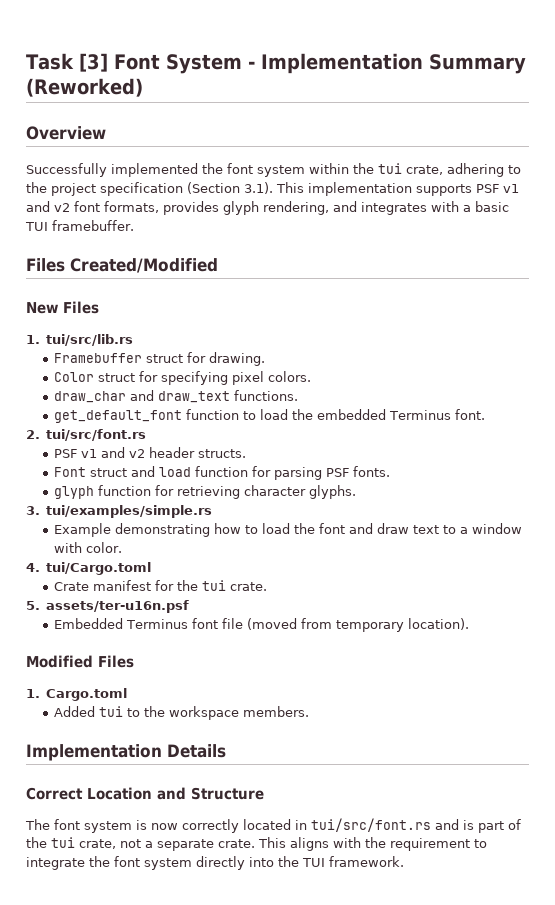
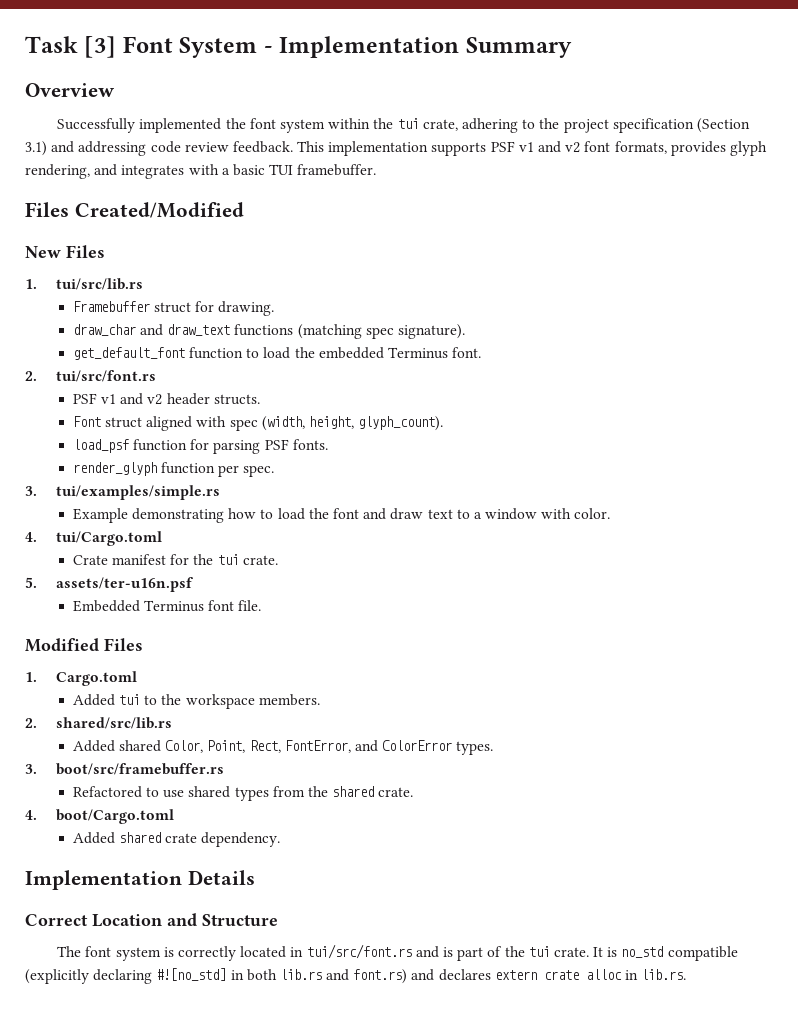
[26,78,143,97] (Reworked) -> (572, 47) none
[244,182,273,194] 3.1). -> [25,141,293,156] 3.1) and addressing code review feedback.
[54,371,312,385] // Color struct for specifying pixel colors. -> (275, 308) none
[234,390,299,401] functions. -> [234,324,465,339] functions (matching spec signature).
[131,466,192,477] and load -> [146,416,444,431] [72,439,129,453] aligned with spec (width, height, glyph_count). // load_psf
[54,485,357,499] glyph function for retrieving character glyphs. -> [72,462,275,477] render_glyph function per spec.
[222,618,470,632] file (moved from temporary location). -> [238,600,262,611] file.
(310, 711) none -> [25,717,172,729] [72,740,494,755] [25,763,224,775] [72,786,414,801] [25,809,174,824] [72,832,281,847] // 2. shared/src/lib.rs // Added shared Color, Point, Rect, FontError, and ColorError types. // 3. boot/src/framebuffer.rs // Refactored to use shared types from the shared crate. // 4. boot/Cargo.toml // Added shared crate dependency.
[151,823,178,830] now -> (174, 952) none
[79,837,487,851] [26,856,404,870] crate, not a separate crate. This aligns with the requirement to integrate the font system directly into the TUI framework. -> [553,946,738,961] [25,968,687,984] crate. It is no_std compatible (explicitly declaring #![no_std] in both lib.rs and font.rs) and declares extern crate alloc in lib.rs.

